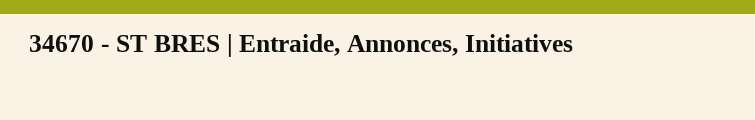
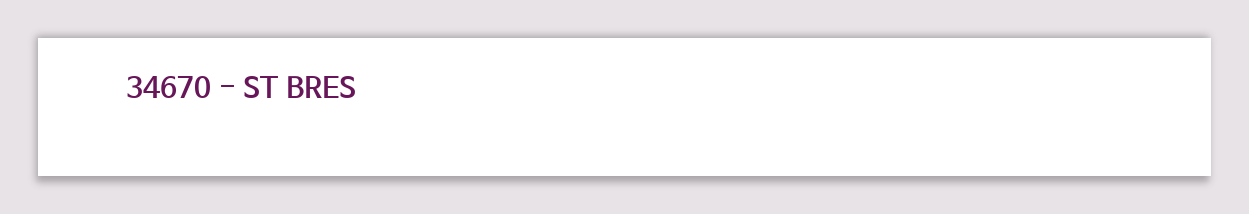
[226,34,574,57] | Entraide, Annonces, Initiatives -> (357, 87) none

